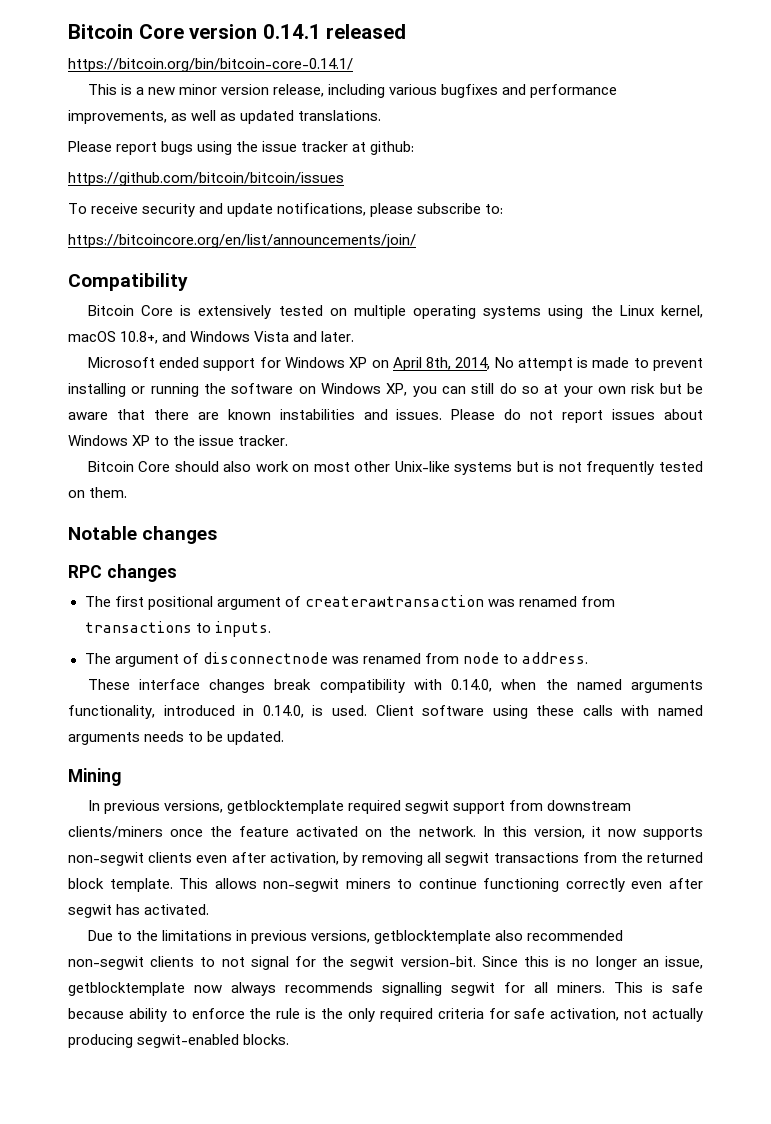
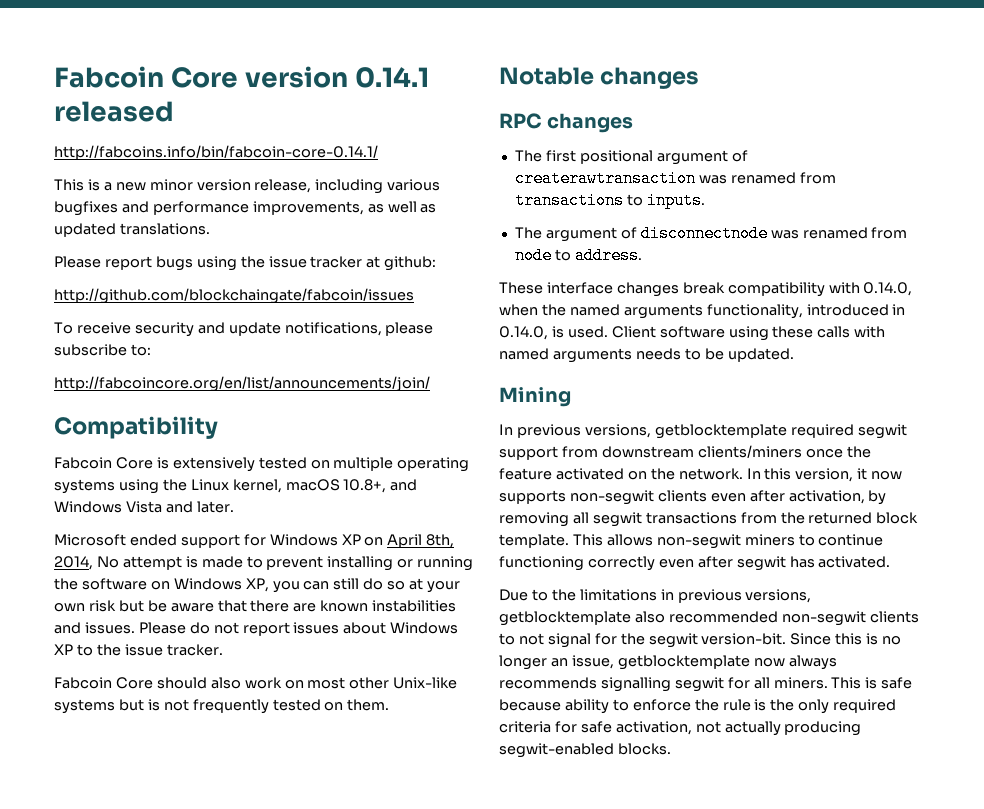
[68,24,133,39] Bitcoin -> [54,66,164,88] Fabcoin
[68,58,353,72] https://bitcoin.org/bin/bitcoin-core-0.14.1/ -> [54,145,378,160] http://fabcoins.info/bin/fabcoin-core-0.14.1/
[68,172,344,186] https://github.com/bitcoin/bitcoin/issues -> [54,288,414,304] http://github.com/blockchaingate/fabcoin/issues
[68,234,416,248] https://bitcoincore.org/en/list/announcements/join/ -> [54,376,430,392] http://fabcoincore.org/en/list/announcements/join/
[87,305,134,316] Bitcoin -> [54,457,112,469] Fabcoin
[87,461,134,472] Bitcoin -> [54,677,112,689] Fabcoin

